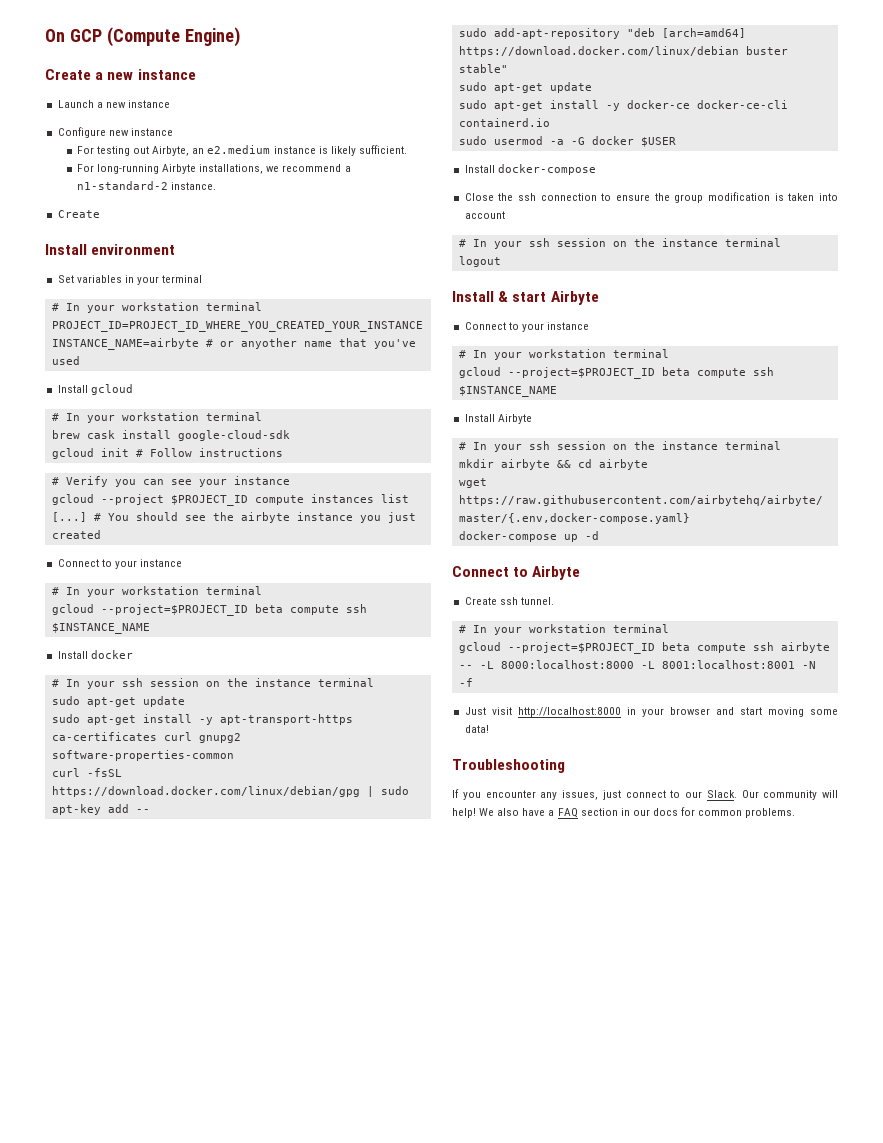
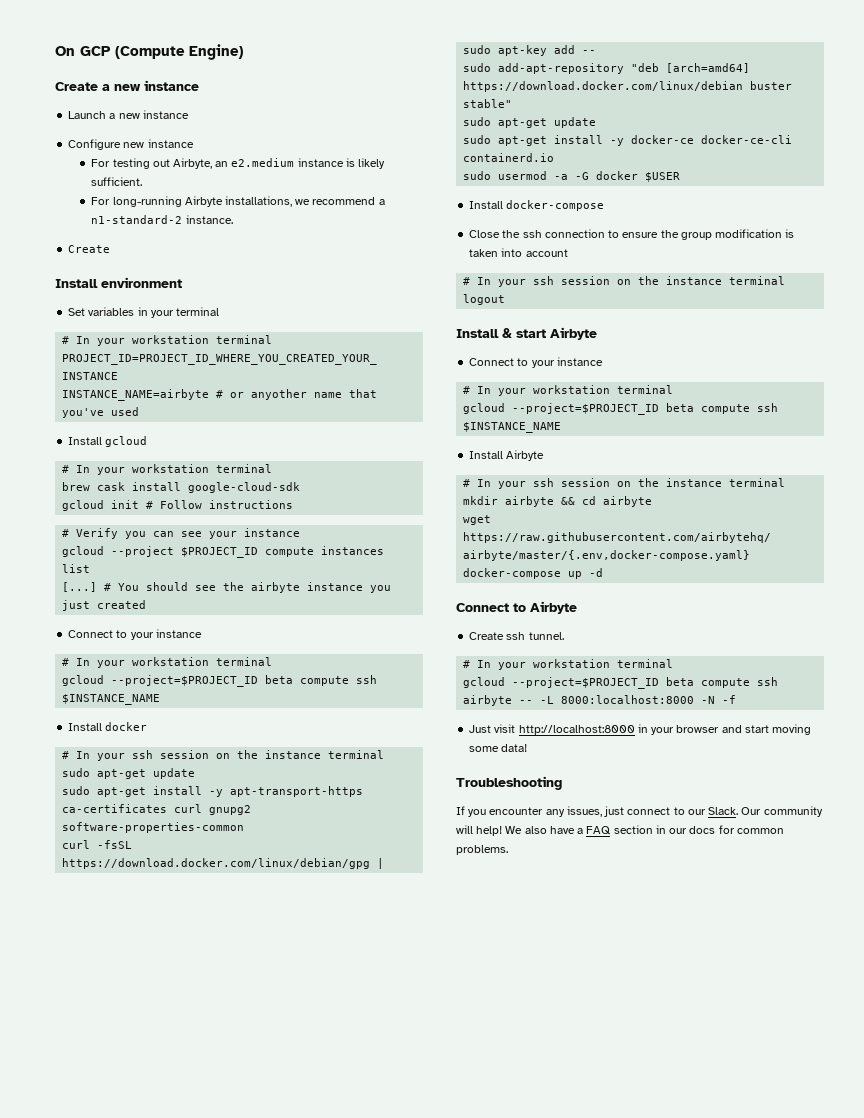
[640,660,795,669] -L 8001:localhost:8001 -> (695, 699) none

